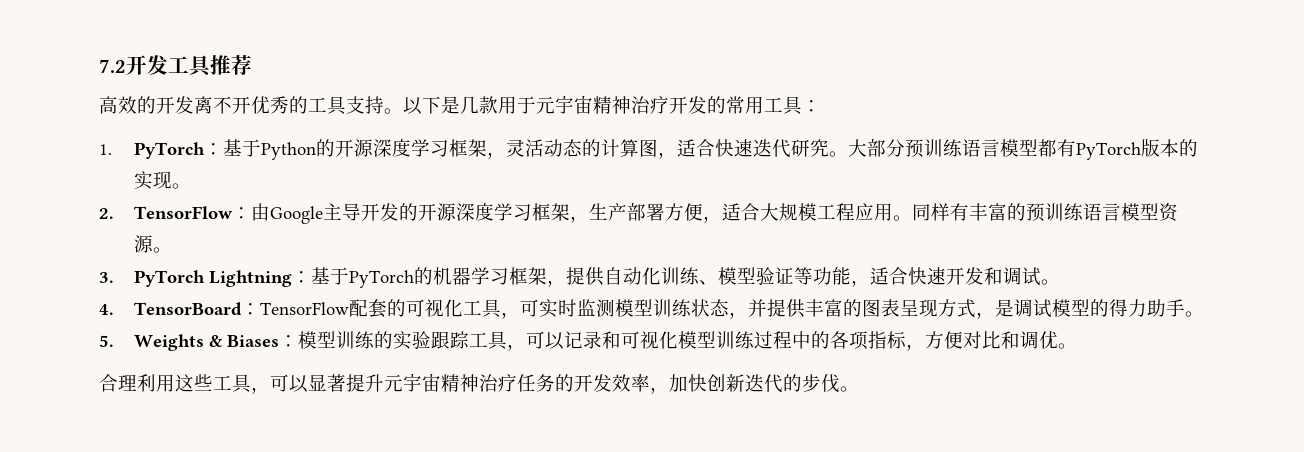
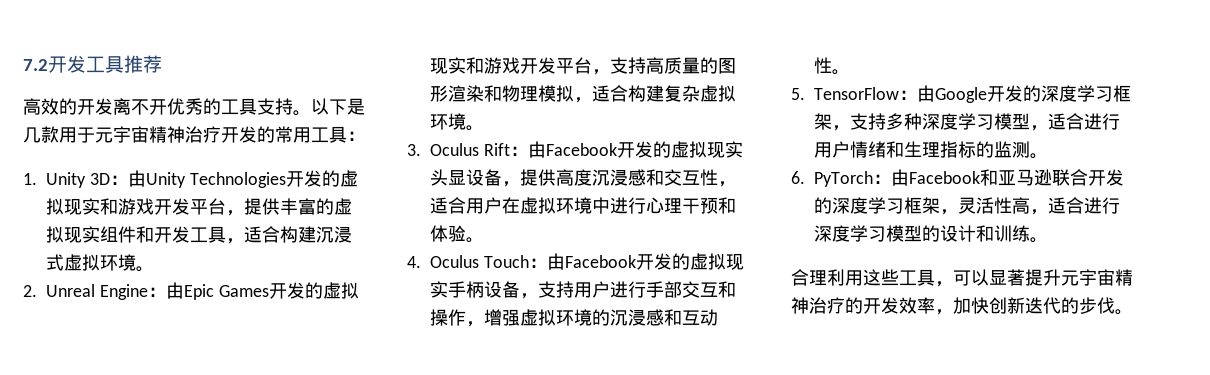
[134,139,374,160] PyTorch：基于Python的开源 -> [46,170,358,188] [46,198,352,216] [46,226,352,244] [46,254,154,272] [23,282,359,300] [430,57,736,75] [430,85,736,103] [430,113,484,131] [407,141,743,158] [430,169,736,187] [430,197,736,214] [430,225,484,243] [407,253,744,270] [430,281,736,299] [430,309,718,327] [814,57,850,75] [791,85,1131,103] [814,113,1120,131] [814,141,1048,159] [791,169,1124,187] [814,197,832,214] Unity 3D：由Unity Technologies开发的虚拟现实和游戏开发平台，提供丰富的虚拟现实组件和开发工具，适合构建沉浸式虚拟环境。 // 2. Unreal Engine：由Epic Games开发的虚拟现实和游戏开发平台，支持高质量的图形渲染和物理模拟，适合构建复杂虚拟环境。 // 3. Oculus Rift：由Facebook开发的虚拟现实头显设备，提供高度沉浸感和交互性，适合用户在虚拟环境中进行心理干预和体验。 // 4. Oculus Touch：由Facebook开发的虚拟现实手柄设备，支持用户进行手部交互和操作，增强虚拟环境的沉浸感和互动性。 // 5. TensorFlow：由Google开发的深度学习框架，支持多种深度学习模型，适合进行用户情绪和生理指标的监测。 // 6. PyTorch：由Facebook和亚马逊联合开发的
[544,139,1199,160] [134,171,192,190] [99,203,1179,224] [134,235,173,253] [99,267,1061,288] [99,299,1205,319] [99,331,1059,351] 动态的计算图，适合快速迭代研究。大部分预训练语言模型都有PyTorch版本的实现。 // 2. TensorFlow：由Google主导开发的开源深度学习框架，生产部署方便，适合大规模工程应用。同样有丰富的预训练语言模型资源。 // 3. PyTorch Lightning：基于PyTorch的机器学习框架，提供自动化训练、模型验证等功能，适合快速开发和调试。 // 4. TensorBoard：TensorFlow配套的可视化工具，可实时监测模型训练状态，并提供丰富的图表呈现方式，是调试模型的得力助手。 // 5. Weights & Biases：模型训练的实验跟踪工具，可以记录和可视化模型训练过程中的各项指标，方便对比和调优 -> [994,197,1120,215] [814,225,1030,242] 性高，适合进行深度学习模型的设计和训练
[517,374,555,392] 任务 -> (845, 305) none

